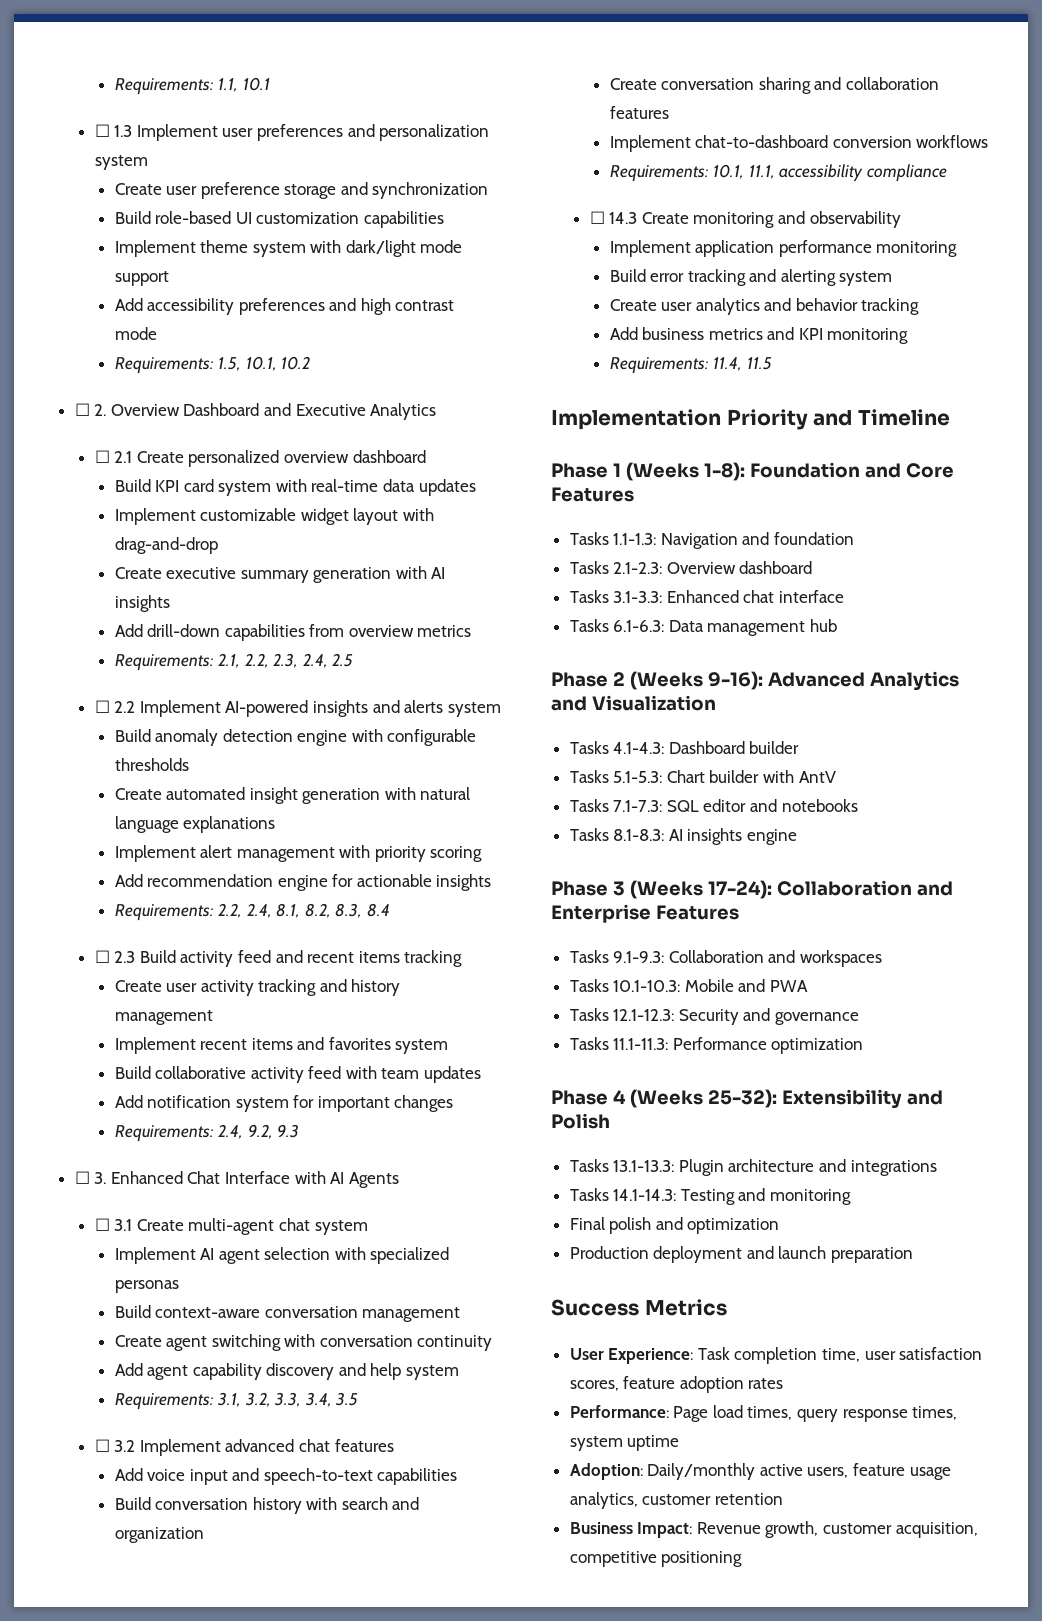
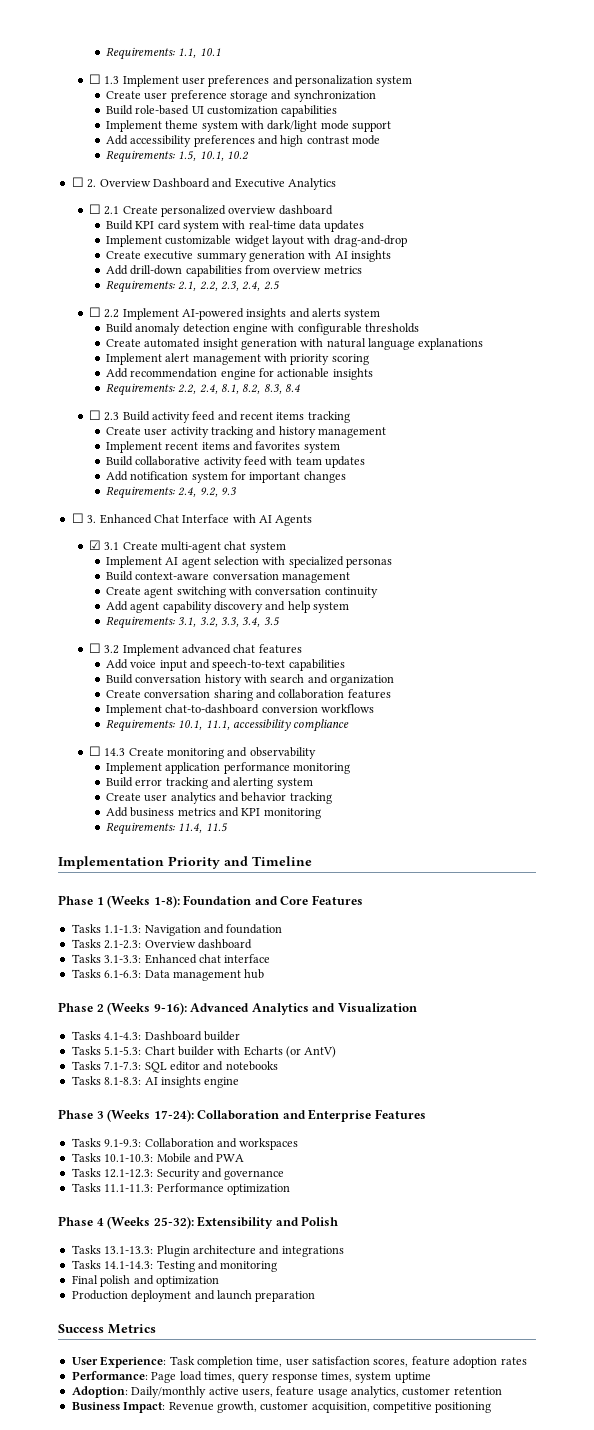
[94,1218,110,1231] ☐ -> [88,540,101,550] ☑
[798,771,836,783] AntV -> [243,1046,337,1058] Echarts (or AntV)

